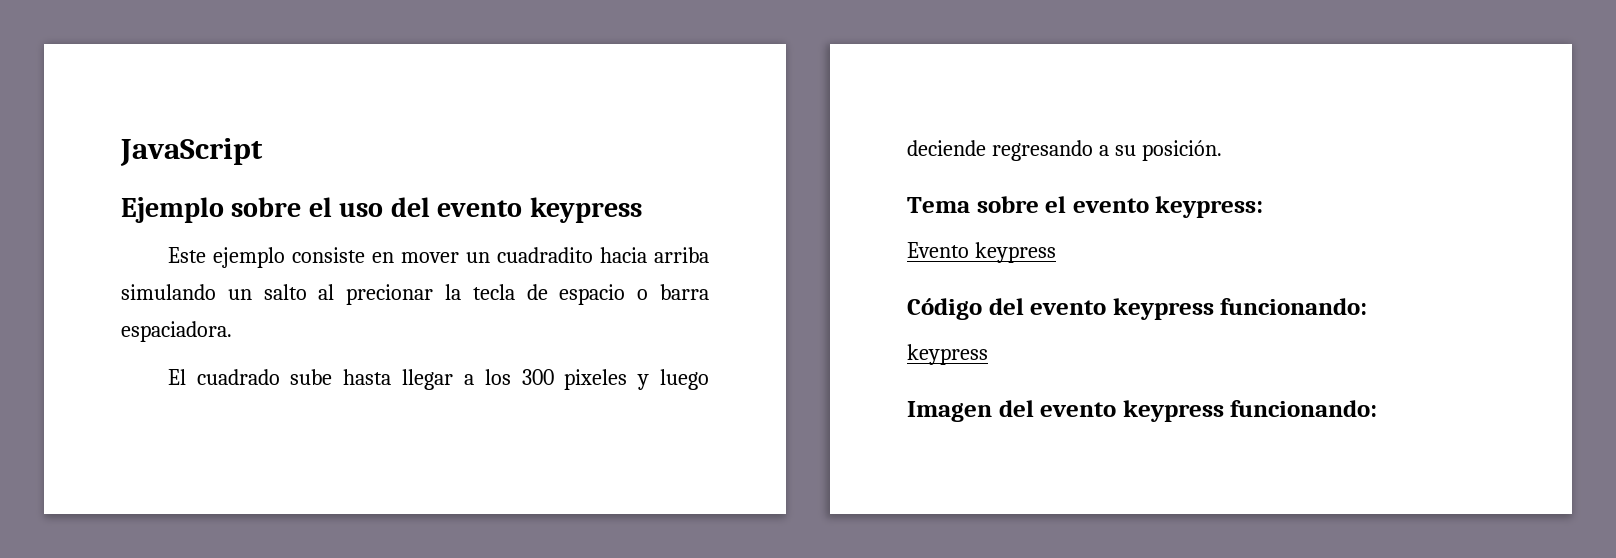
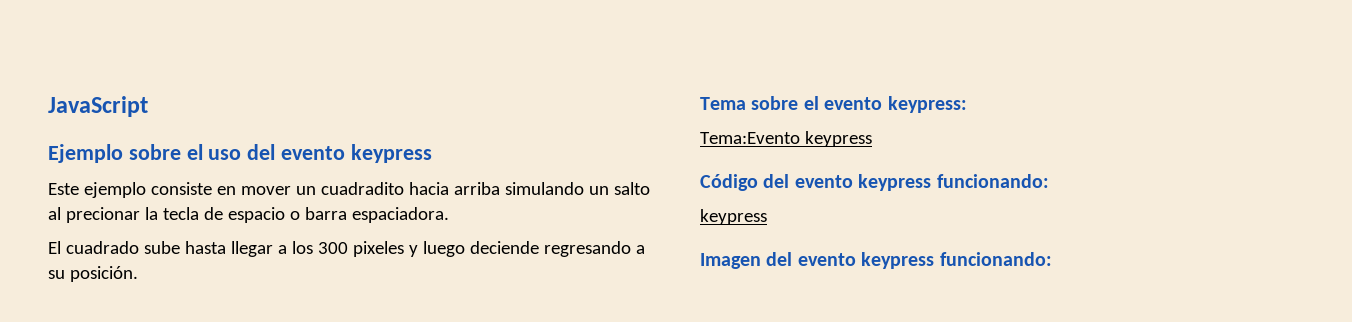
[907,242,969,258] Evento -> [700,132,800,144] Tema:Evento

